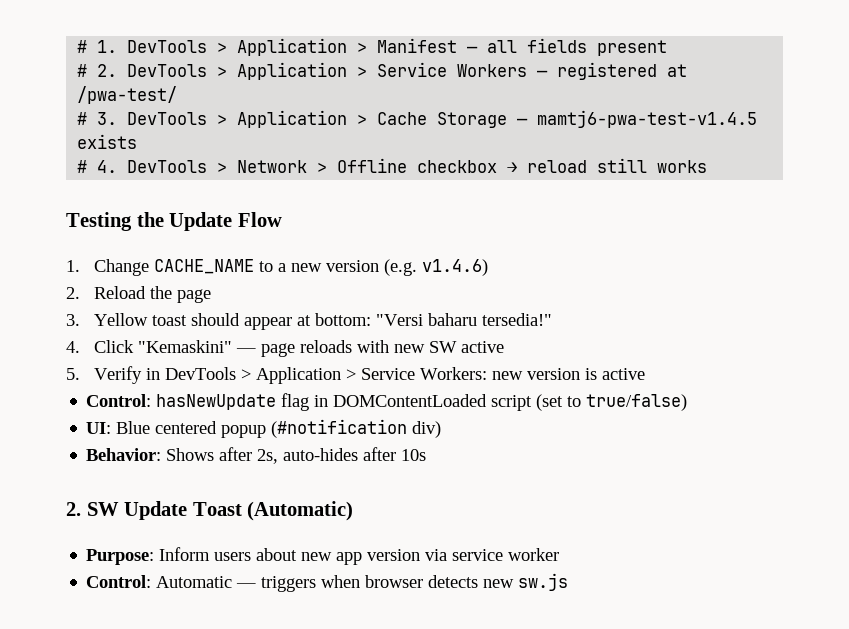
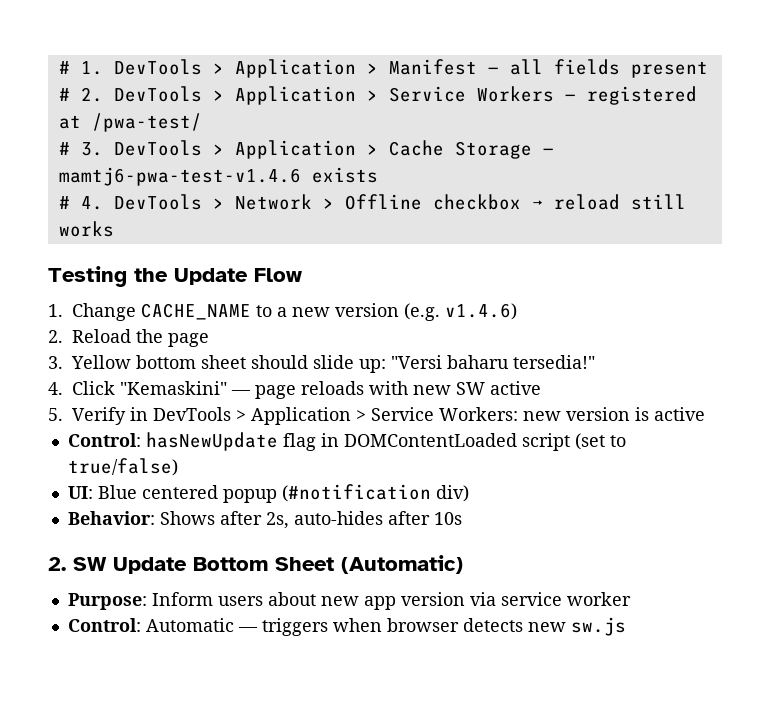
[537,110,758,128] mamtj6-pwa-test-v1.4.5 -> [58,167,301,186] mamtj6-pwa-test-v1.4.6
[152,313,372,330] toast should appear at bottom: -> [136,355,386,373] bottom sheet should slide up:
[192,502,242,516] Toast -> [193,557,334,571] Bottom Sheet

